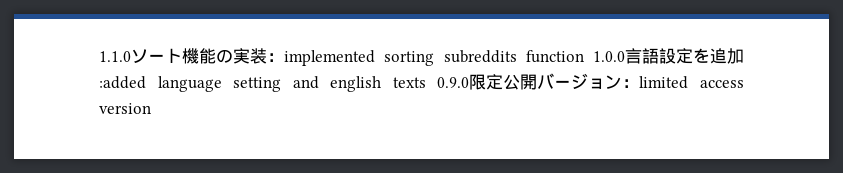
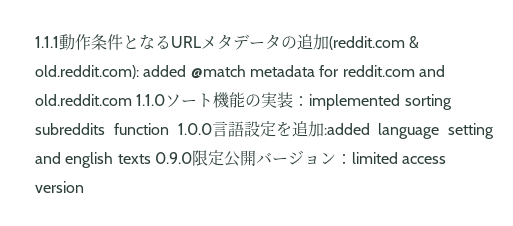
(99, 56) none -> [35,34,420,50] [35,65,445,79] [35,94,132,106] 1.1.1動作条件となるURLメタデータの追加(reddit.com & old.reddit.com): added @match metadata for reddit.com and old.reddit.com

